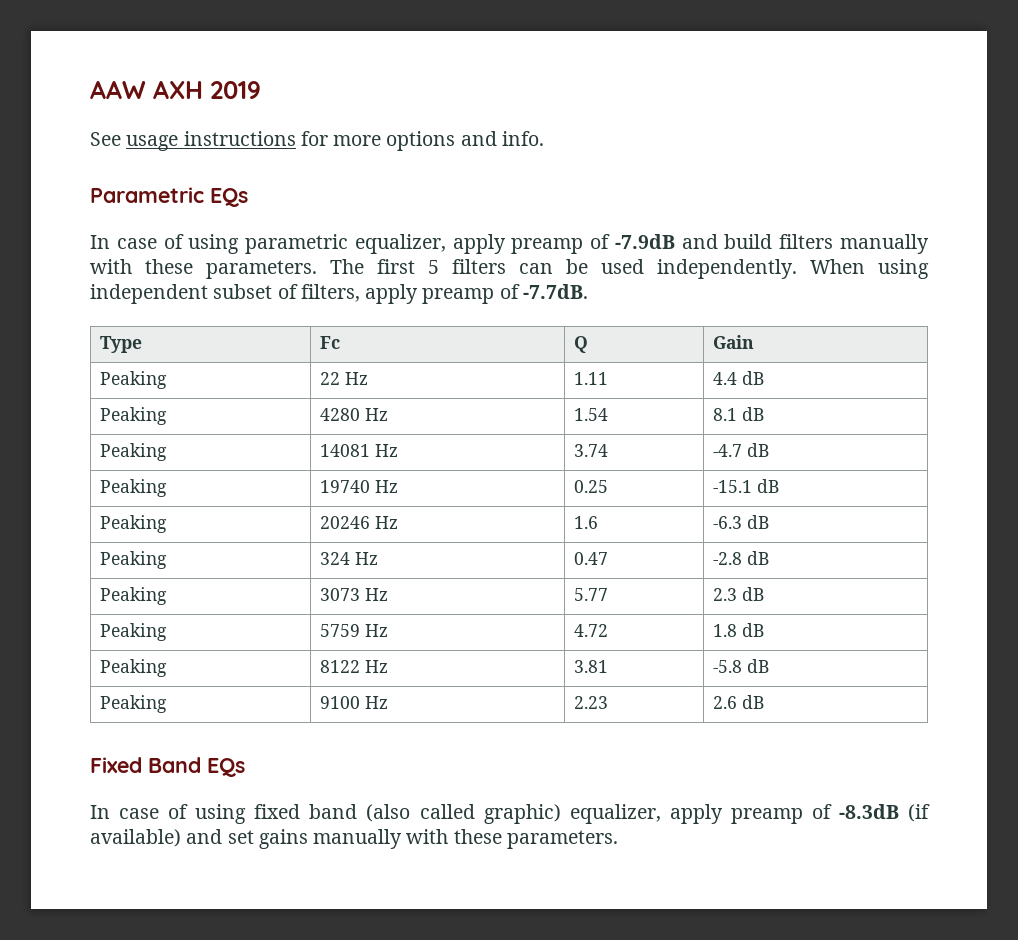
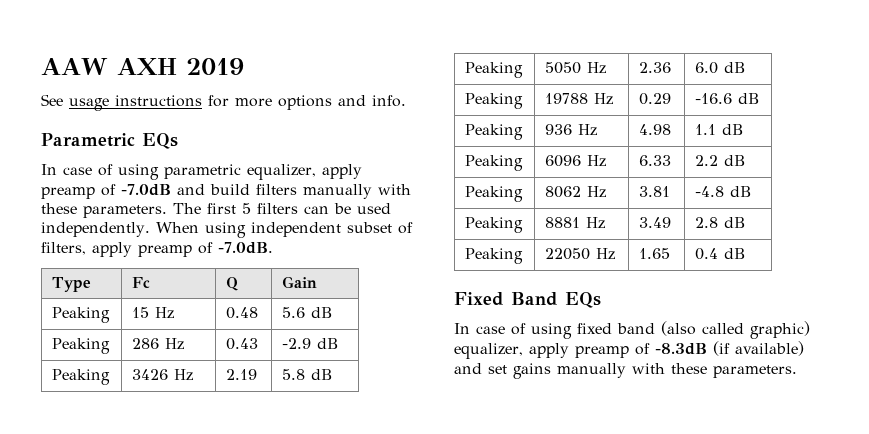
[614,234,675,249] -7.9dB -> [121,184,171,196] -7.0dB
[522,284,588,299] -7.7dB. -> [218,242,273,254] -7.0dB.
[319,372,368,385] [573,372,608,385] [712,371,764,385] [99,407,167,425] [319,408,388,421] [573,408,608,421] [712,407,764,421] [99,443,167,461] [319,444,398,457] [573,444,608,457] [712,443,769,457] [99,479,167,497] [319,480,398,493] [573,480,608,493] [712,479,779,493] [99,515,167,533] [319,516,398,529] [573,516,598,529] [712,515,769,529] [99,551,167,569] [319,552,378,565] [573,552,608,565] [712,551,769,565] [99,587,167,605] [319,588,388,601] [573,588,608,601] [712,587,764,601] [99,623,167,641] [319,624,388,637] [573,624,608,637] [712,623,764,637] [99,659,167,677] [319,660,388,673] [573,660,608,673] [712,659,769,673] [99,695,167,713] [319,696,388,709] [573,696,608,709] [712,696,737,709] 22 Hz | 1.11 | 4.4 dB // Peaking | 4280 Hz | 1.54 | 8.1 dB // Peaking | 14081 Hz | 3.74 | -4.7 dB // Peaking | 19740 Hz | 0.25 | -15.1 dB // Peaking | 20246 Hz | 1.6 | -6.3 dB // Peaking | 324 Hz | 0.47 | -2.8 dB // Peaking | 3073 Hz | 5.77 | 2.3 dB // Peaking | 5759 Hz | 4.72 | 1.8 dB // Peaking | 8122 Hz | 3.81 | -5.8 dB // Peaking | 9100 Hz | 2.23 | 2.6 -> [132,307,175,319] [226,307,259,319] [282,307,333,318] [52,338,111,354] [132,338,185,350] [226,338,259,350] [282,338,339,349] [52,369,111,385] [132,369,194,381] [226,369,258,380] [282,369,333,380] [465,62,524,78] [545,62,607,74] [639,62,672,73] [695,62,746,74] [465,93,524,109] [545,93,614,105] [639,93,672,105] [695,93,760,104] [465,124,524,140] [545,124,598,136] [639,124,672,135] [695,124,744,135] [465,155,524,171] [545,155,607,167] [639,155,672,166] [695,155,746,166] [465,186,524,202] [545,186,607,198] [639,186,671,197] [695,186,752,197] [465,217,524,233] [545,217,606,229] [639,217,672,228] [695,217,746,228] [465,248,524,264] [545,248,616,260] [639,248,671,259] [695,248,719,260] 15 Hz | 0.48 | 5.6 dB // Peaking | 286 Hz | 0.43 | -2.9 dB // Peaking | 3426 Hz | 2.19 | 5.8 dB // Peaking | 5050 Hz | 2.36 | 6.0 dB // Peaking | 19788 Hz | 0.29 | -16.6 dB // Peaking | 936 Hz | 4.98 | 1.1 dB // Peaking | 6096 Hz | 6.33 | 2.2 dB // Peaking | 8062 Hz | 3.81 | -4.8 dB // Peaking | 8881 Hz | 3.49 | 2.8 dB // Peaking | 22050 Hz | 1.65 | 0.4

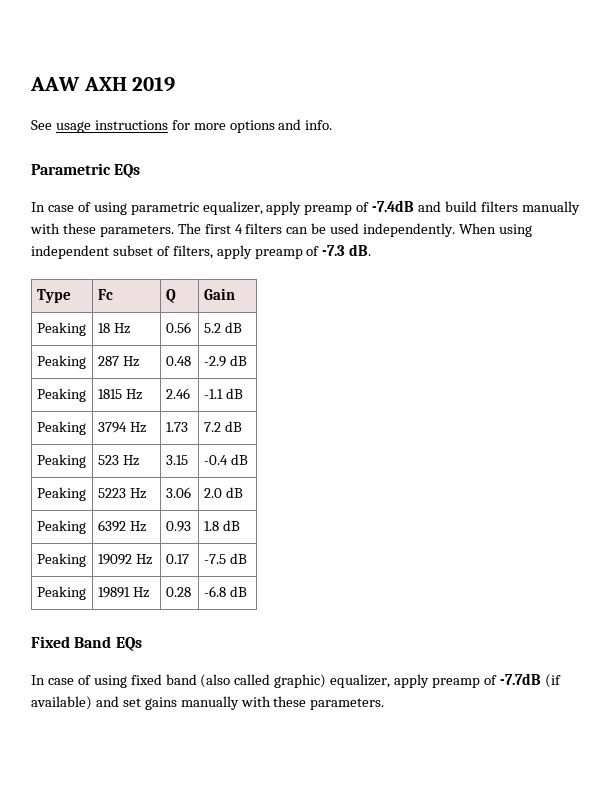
[121,184,171,196] -7.0dB -> [372,200,415,212] -7.4dB
[242,203,251,214] 5 -> [234,224,243,234] 4
[218,242,273,254] -7.0dB. -> [322,244,372,256] -7.3 dB.
[132,307,175,319] [226,307,259,319] [282,307,333,318] [52,338,111,354] [132,338,185,350] [226,338,259,350] 15 Hz | 0.48 | 5.6 dB // Peaking | 286 Hz | 0.43 -> [97,323,130,334] [165,322,191,333] [203,322,242,333] [36,355,86,369] [97,356,139,367] [165,356,191,366] 18 Hz | 0.56 | 5.2 dB // Peaking | 287 Hz | 0.48
[132,369,194,381] [226,369,258,380] [282,369,333,380] [465,62,524,78] [545,62,607,74] [639,62,672,73] [695,62,746,74] [465,93,524,109] [545,93,614,105] [639,93,672,105] [695,93,760,104] [465,124,524,140] [545,124,598,136] [639,124,672,135] [695,124,744,135] [465,155,524,171] [545,155,607,167] [639,155,672,166] [695,155,746,166] [465,186,524,202] [545,186,607,198] [639,186,671,197] [695,186,752,197] [465,217,524,233] [545,217,606,229] [639,217,672,228] [695,217,746,228] [465,248,524,264] [545,248,616,260] [639,248,671,259] [695,248,719,260] 3426 Hz | 2.19 | 5.8 dB // Peaking | 5050 Hz | 2.36 | 6.0 dB // Peaking | 19788 Hz | 0.29 | -16.6 dB // Peaking | 936 Hz | 4.98 | 1.1 dB // Peaking | 6096 Hz | 6.33 | 2.2 dB // Peaking | 8062 Hz | 3.81 | -4.8 dB // Peaking | 8881 Hz | 3.49 | 2.8 dB // Peaking | 22050 Hz | 1.65 | 0.4 -> [97,389,142,400] [165,388,190,399] [203,388,243,399] [36,421,86,435] [97,422,146,433] [165,422,188,432] [203,421,242,432] [36,454,86,468] [97,455,139,466] [165,455,188,465] [203,454,248,465] [36,487,86,501] [97,488,146,499] [165,487,191,498] [203,487,243,498] [36,520,86,534] [97,520,146,532] [165,521,191,532] [203,520,240,531] [36,553,86,567] [97,554,152,565] [165,554,189,564] [203,553,247,564] [36,586,86,600] [97,587,149,598] [165,587,191,597] [203,586,226,597] 1815 Hz | 2.46 | -1.1 dB // Peaking | 3794 Hz | 1.73 | 7.2 dB // Peaking | 523 Hz | 3.15 | -0.4 dB // Peaking | 5223 Hz | 3.06 | 2.0 dB // Peaking | 6392 Hz | 0.93 | 1.8 dB // Peaking | 19092 Hz | 0.17 | -7.5 dB // Peaking | 19891 Hz | 0.28 | -6.8
[655,343,707,355] -8.3dB -> [499,673,541,685] -7.7dB

